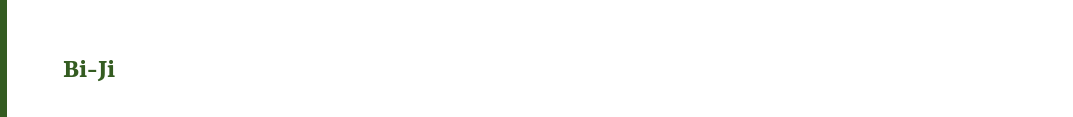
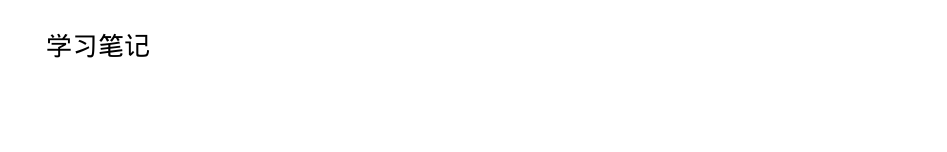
[63,60,115,82] Bi-Ji -> [46,33,150,58] 学习笔记

